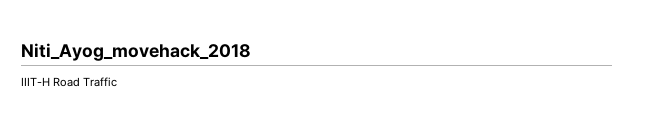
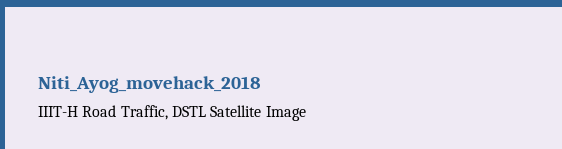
[83,77,118,87] Traffic -> [120,105,306,121] Traffic, DSTL Satellite Image

